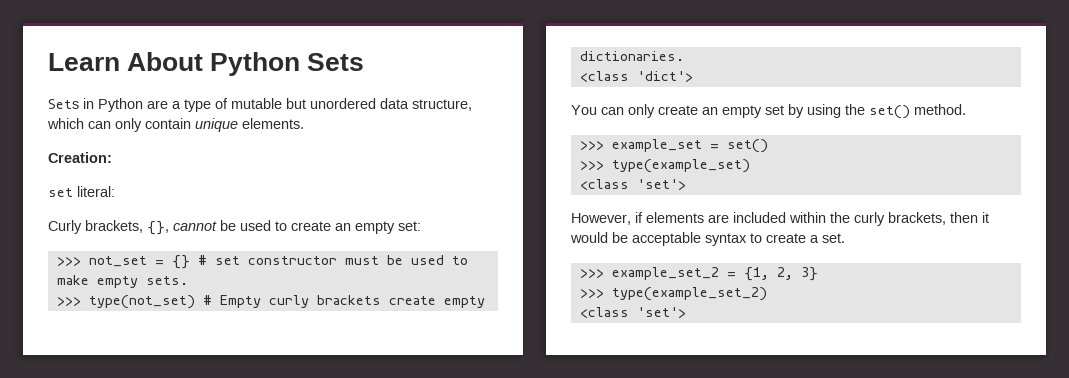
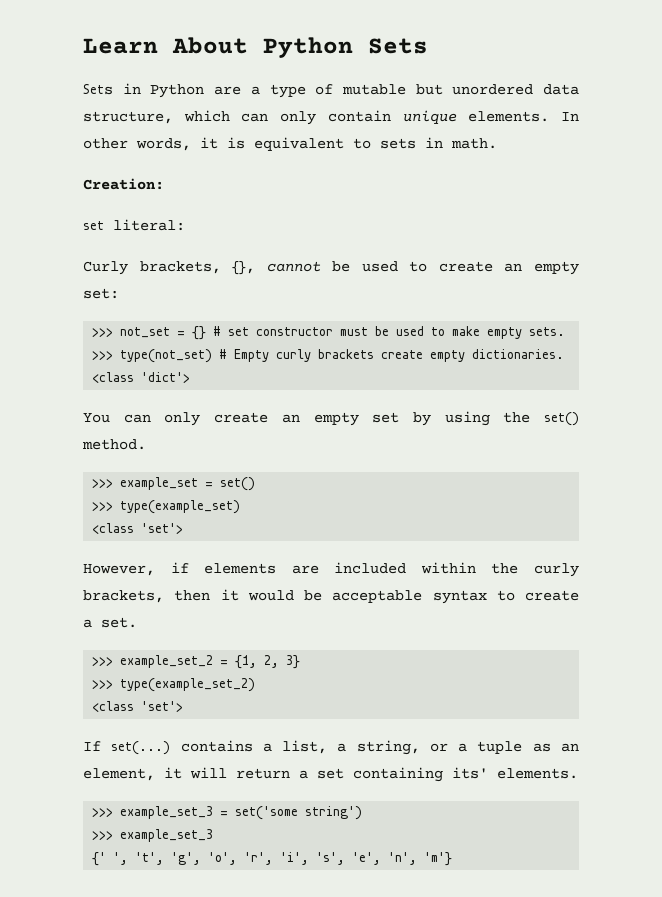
(304, 123) none -> [561,112,579,121] [83,137,497,151] In other words, it is equivalent to sets in math.
(686, 312) none -> [83,740,579,755] [83,767,578,782] [92,806,363,820] [92,829,214,842] [92,852,453,866] // If set(...) contains a list, a string, or a tuple as an element, it will return a set containing its' elements. // >>> example_set_3 = set('some string') // >>> example_set_3 // {' ', 't', 'g', 'o', 'r', 'i', 's', 'e', 'n', 'm'}

